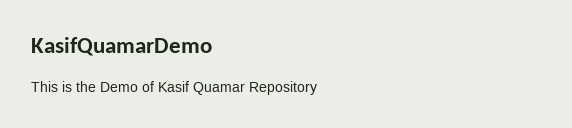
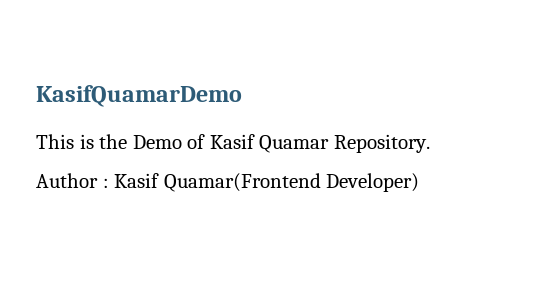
[249,81,317,95] Repository -> [333,134,430,153] [36,173,420,192] Repository. // Author : Kasif Quamar(Frontend Developer)

